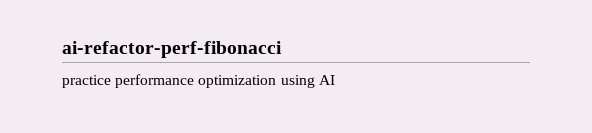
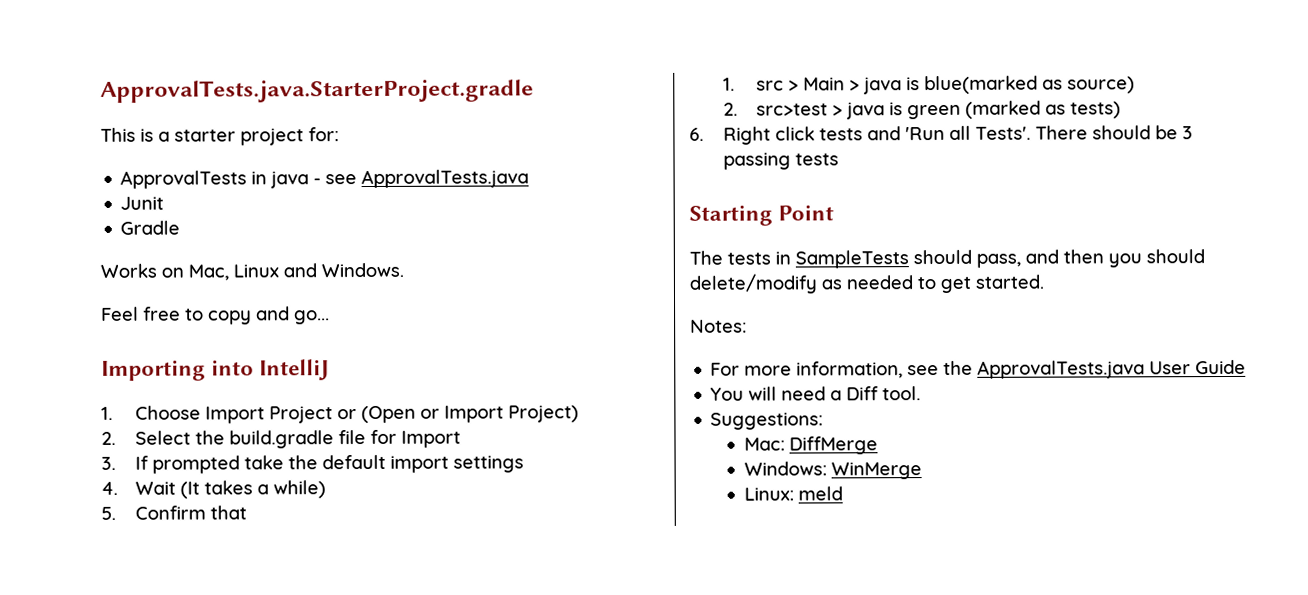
[62,41,282,58] [62,74,335,88] ai-refactor-perf-fibonacci // practice performance optimization using AI -> [100,79,534,103] [100,127,339,146] [120,169,530,189] [120,196,165,210] [120,220,181,235] [100,262,404,281] [101,306,330,325] [101,359,330,381] [101,405,579,424] [101,429,461,449] [101,454,524,474] [101,480,326,499] [101,505,247,520] [722,75,1136,95] [722,100,1122,120] [689,125,1193,145] [722,152,839,170] [689,204,835,226] [689,249,1205,269] [689,273,1044,294] [690,319,747,333] [710,359,1247,379] [710,386,922,401] [710,412,824,430] [744,436,879,455] [744,461,923,480] [744,486,844,501] ApprovalTests.java.StarterProject.gradle // This is a starter project for: // ApprovalTests in java - see ApprovalTests.java // Junit // Gradle // Works on Mac, Linux and Windows. // Feel free to copy and go... // Importing into IntelliJ // 1. Choose Import Project or (Open or Import Project) // 2. Select the build.gradle file for Import // 3. If prompted take the default import settings // 4. Wait (It takes a while) // 5. Confirm that // 1. src > Main > java is blue(marked as source) // 2. src>test > java is green (marked as tests) // 6. Right click tests and 'Run all Tests'. There should be 3 passing tests // Starting Point // The tests in SampleTests should pass, and then you should delete/modify as needed to get started. // Notes: // For more information, see the ApprovalTests.java User Guide // You will need a Diff tool. // Suggestions: // Mac: DiffMerge // Windows: WinMerge // Linux: meld

